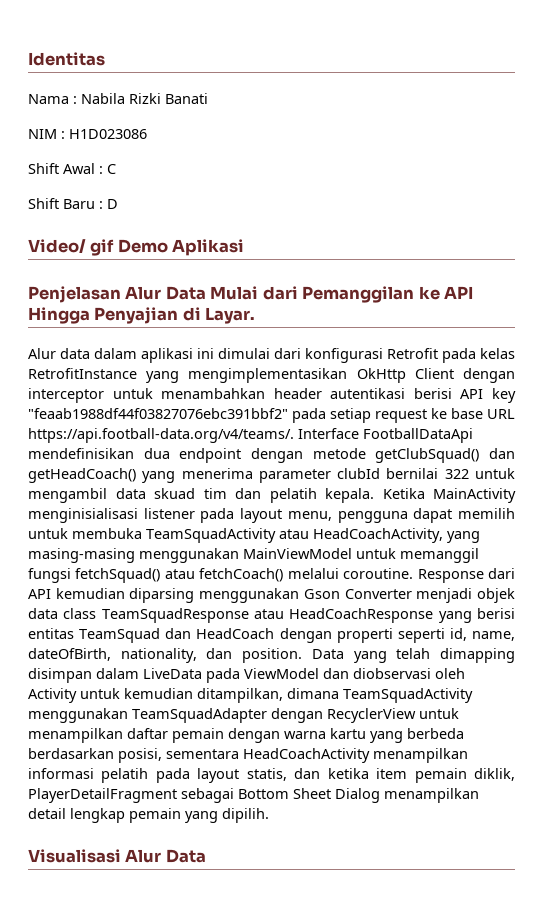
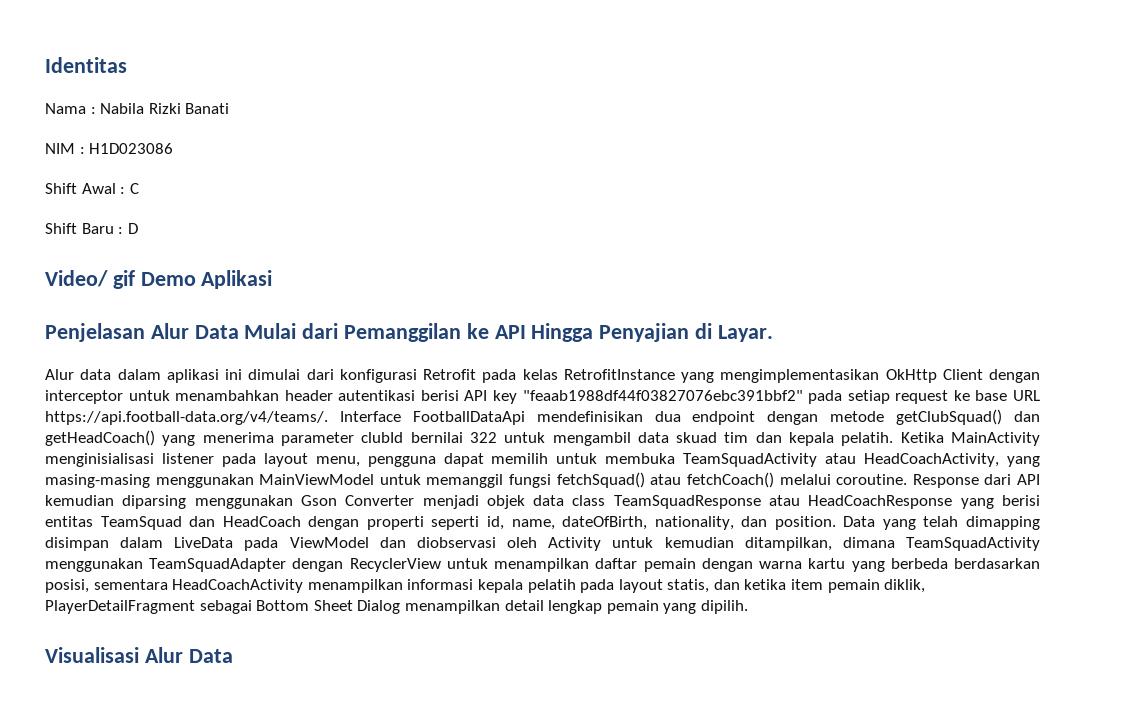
[269,488,374,503] pelatih kepala. -> [789,432,894,446] kepala pelatih.
(94, 773) none -> [477,579,523,593] kepala

